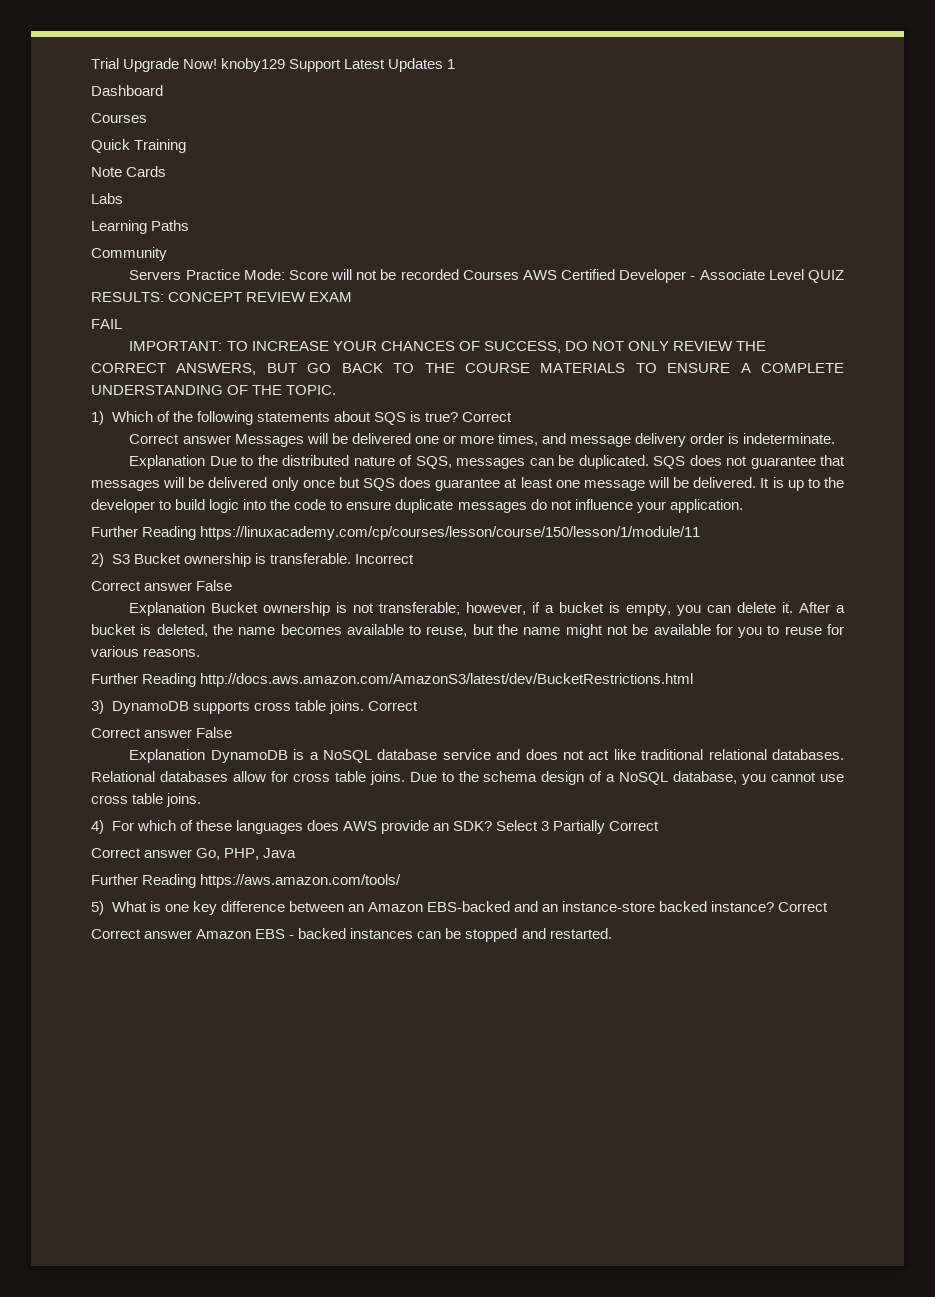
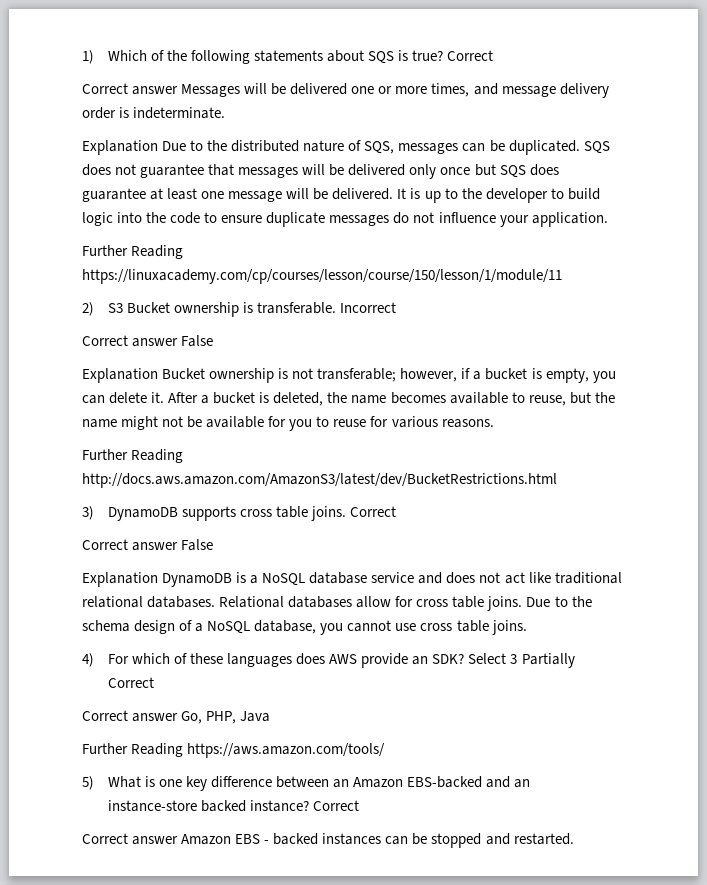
[91,58,456,72] [91,85,163,96] [91,113,147,123] [91,139,187,153] [91,166,167,177] [91,193,123,204] [91,220,190,234] [91,247,167,261] [129,269,845,283] [91,292,353,302] [91,319,122,329] [129,341,767,353] [91,363,844,375] [91,385,337,395] Trial Upgrade Now! knoby129 Support Latest Updates 1 // Dashboard // Courses // Quick Training // Note Cards // Labs // Learning Paths // Community // Servers Practice Mode: Score will not be recorded Courses AWS Certified Developer - Associate Level QUIZ RESULTS: CONCEPT REVIEW EXAM // FAIL // IMPORTANT: TO INCREASE YOUR CHANCES OF SUCCESS, DO NOT ONLY REVIEW THE CORRECT ANSWERS, BUT GO BACK TO THE COURSE MATERIALS TO ENSURE A COMPLETE UNDERSTANDING OF THE TOPIC. // -> (82, 57) none

